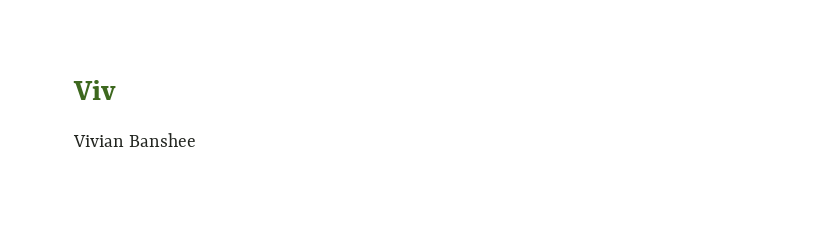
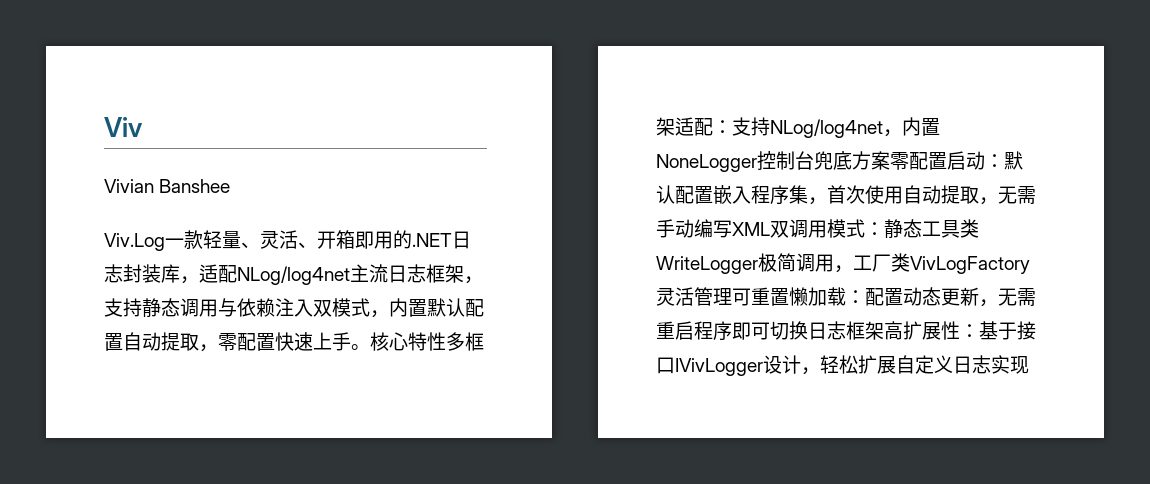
(197, 140) none -> [104,230,471,251] [104,264,483,285] [104,298,484,318] [104,332,484,352] [656,117,940,138] [656,151,1023,172] [656,185,1036,205] [656,219,979,238] [656,253,1030,274] [656,287,1036,307] [656,321,1036,341] [656,355,1029,376] // Viv.Log一款轻量、灵活、开箱即用的.NET日志封装库，适配NLog/log4net主流日志框架，支持静态调用与依赖注入双模式，内置默认配置自动提取，零配置快速上手。核心特性多框架适配：支持NLog/log4net，内置NoneLogger控制台兜底方案零配置启动：默认配置嵌入程序集，首次使用自动提取，无需手动编写XML双调用模式：静态工具类WriteLogger极简调用，工厂类VivLogFactory灵活管理可重置懒加载：配置动态更新，无需重启程序即可切换日志框架高扩展性：基于接口IVivLogger设计，轻松扩展自定义日志实现

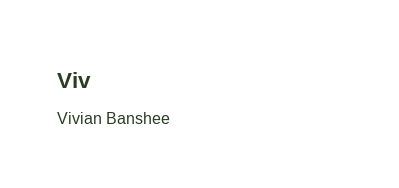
[104,230,471,251] [104,264,483,285] [104,298,484,318] [104,332,484,352] [656,117,940,138] [656,151,1023,172] [656,185,1036,205] [656,219,979,238] [656,253,1030,274] [656,287,1036,307] [656,321,1036,341] [656,355,1029,376] // Viv.Log一款轻量、灵活、开箱即用的.NET日志封装库，适配NLog/log4net主流日志框架，支持静态调用与依赖注入双模式，内置默认配置自动提取，零配置快速上手。核心特性多框架适配：支持NLog/log4net，内置NoneLogger控制台兜底方案零配置启动：默认配置嵌入程序集，首次使用自动提取，无需手动编写XML双调用模式：静态工具类WriteLogger极简调用，工厂类VivLogFactory灵活管理可重置懒加载：配置动态更新，无需重启程序即可切换日志框架高扩展性：基于接口IVivLogger设计，轻松扩展自定义日志实现 -> (171, 118) none

